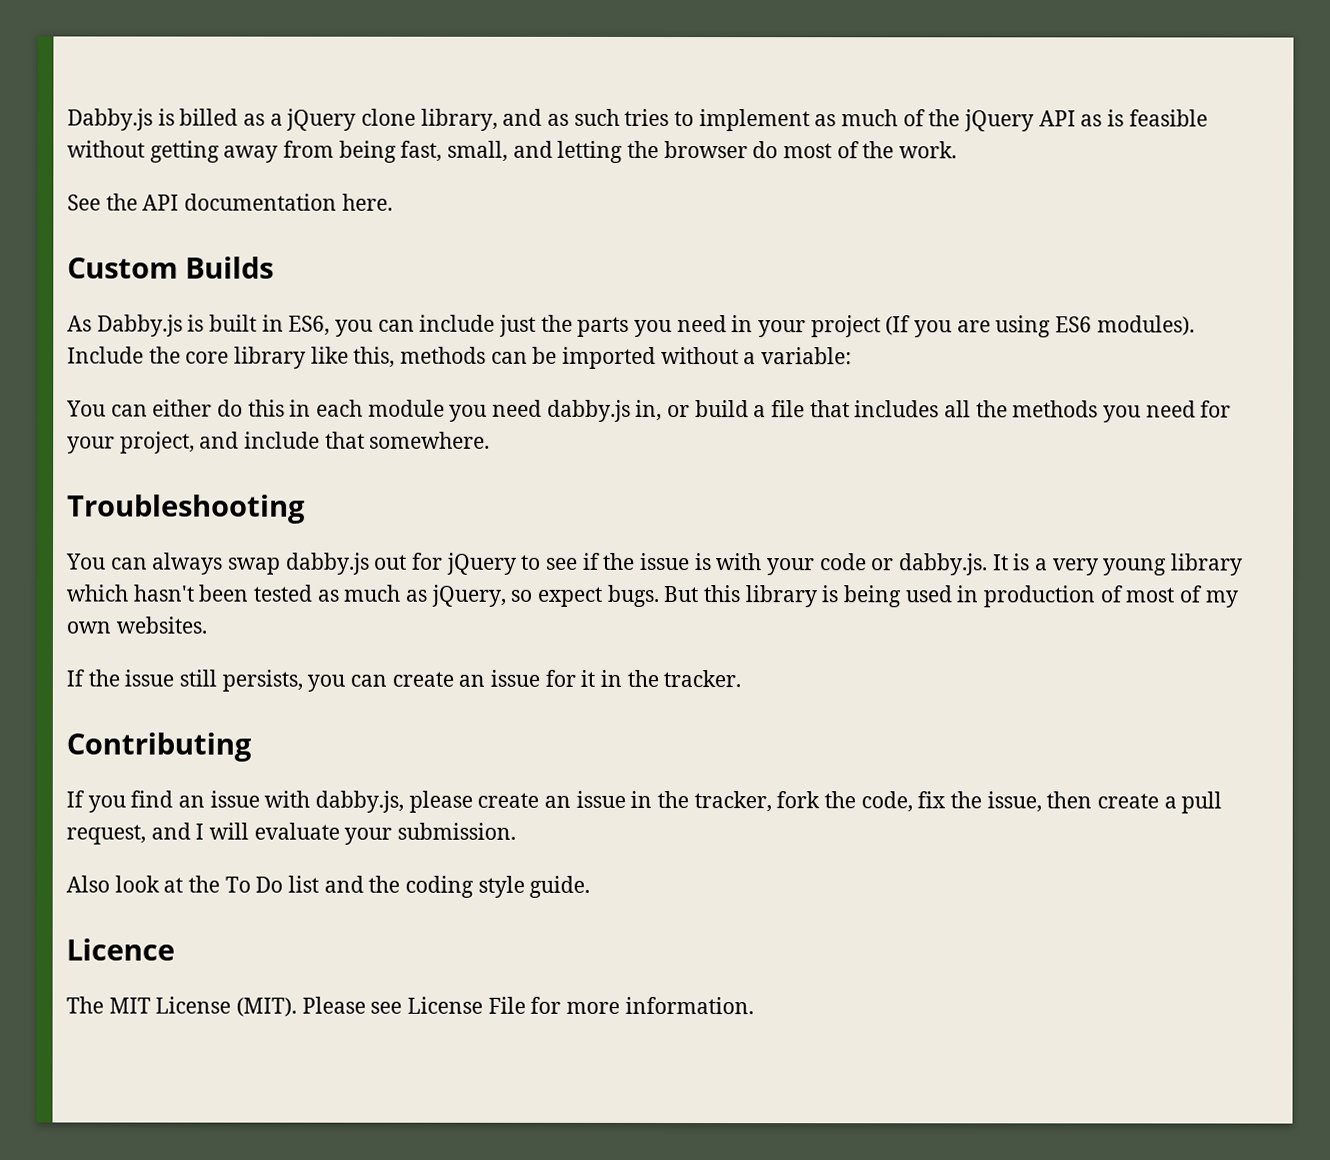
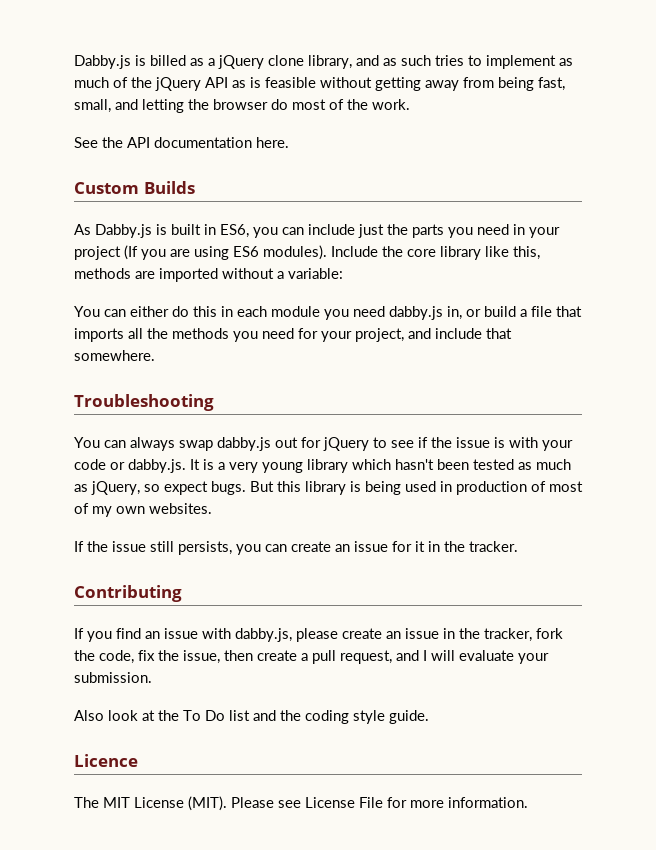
[490,346,558,364] can be -> [135,271,155,279] are
[854,400,940,418] includes -> [74,328,124,342] imports

